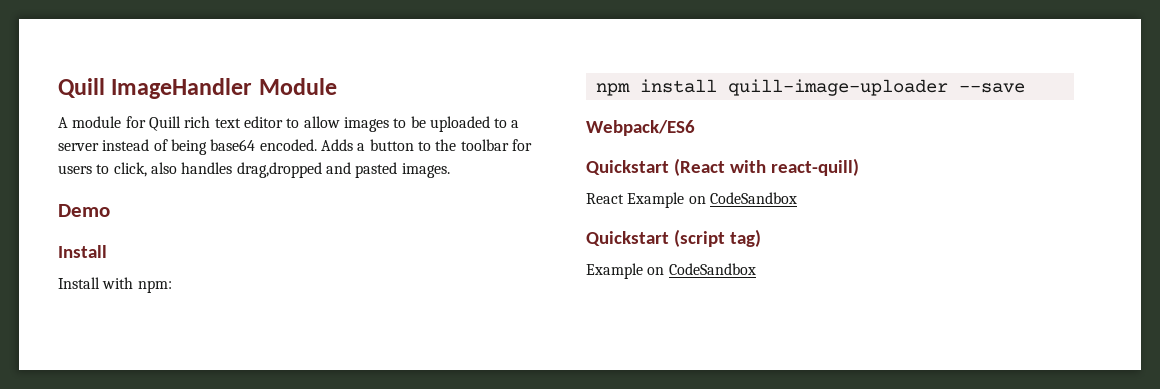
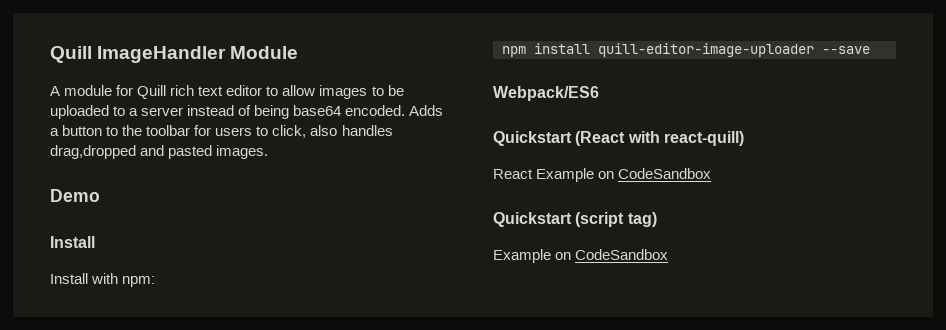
[727,79,948,96] quill-image-uploader -> [598,43,814,57] quill-editor-image-uploader

